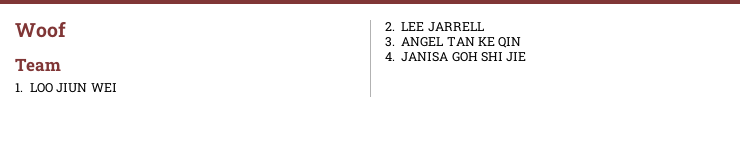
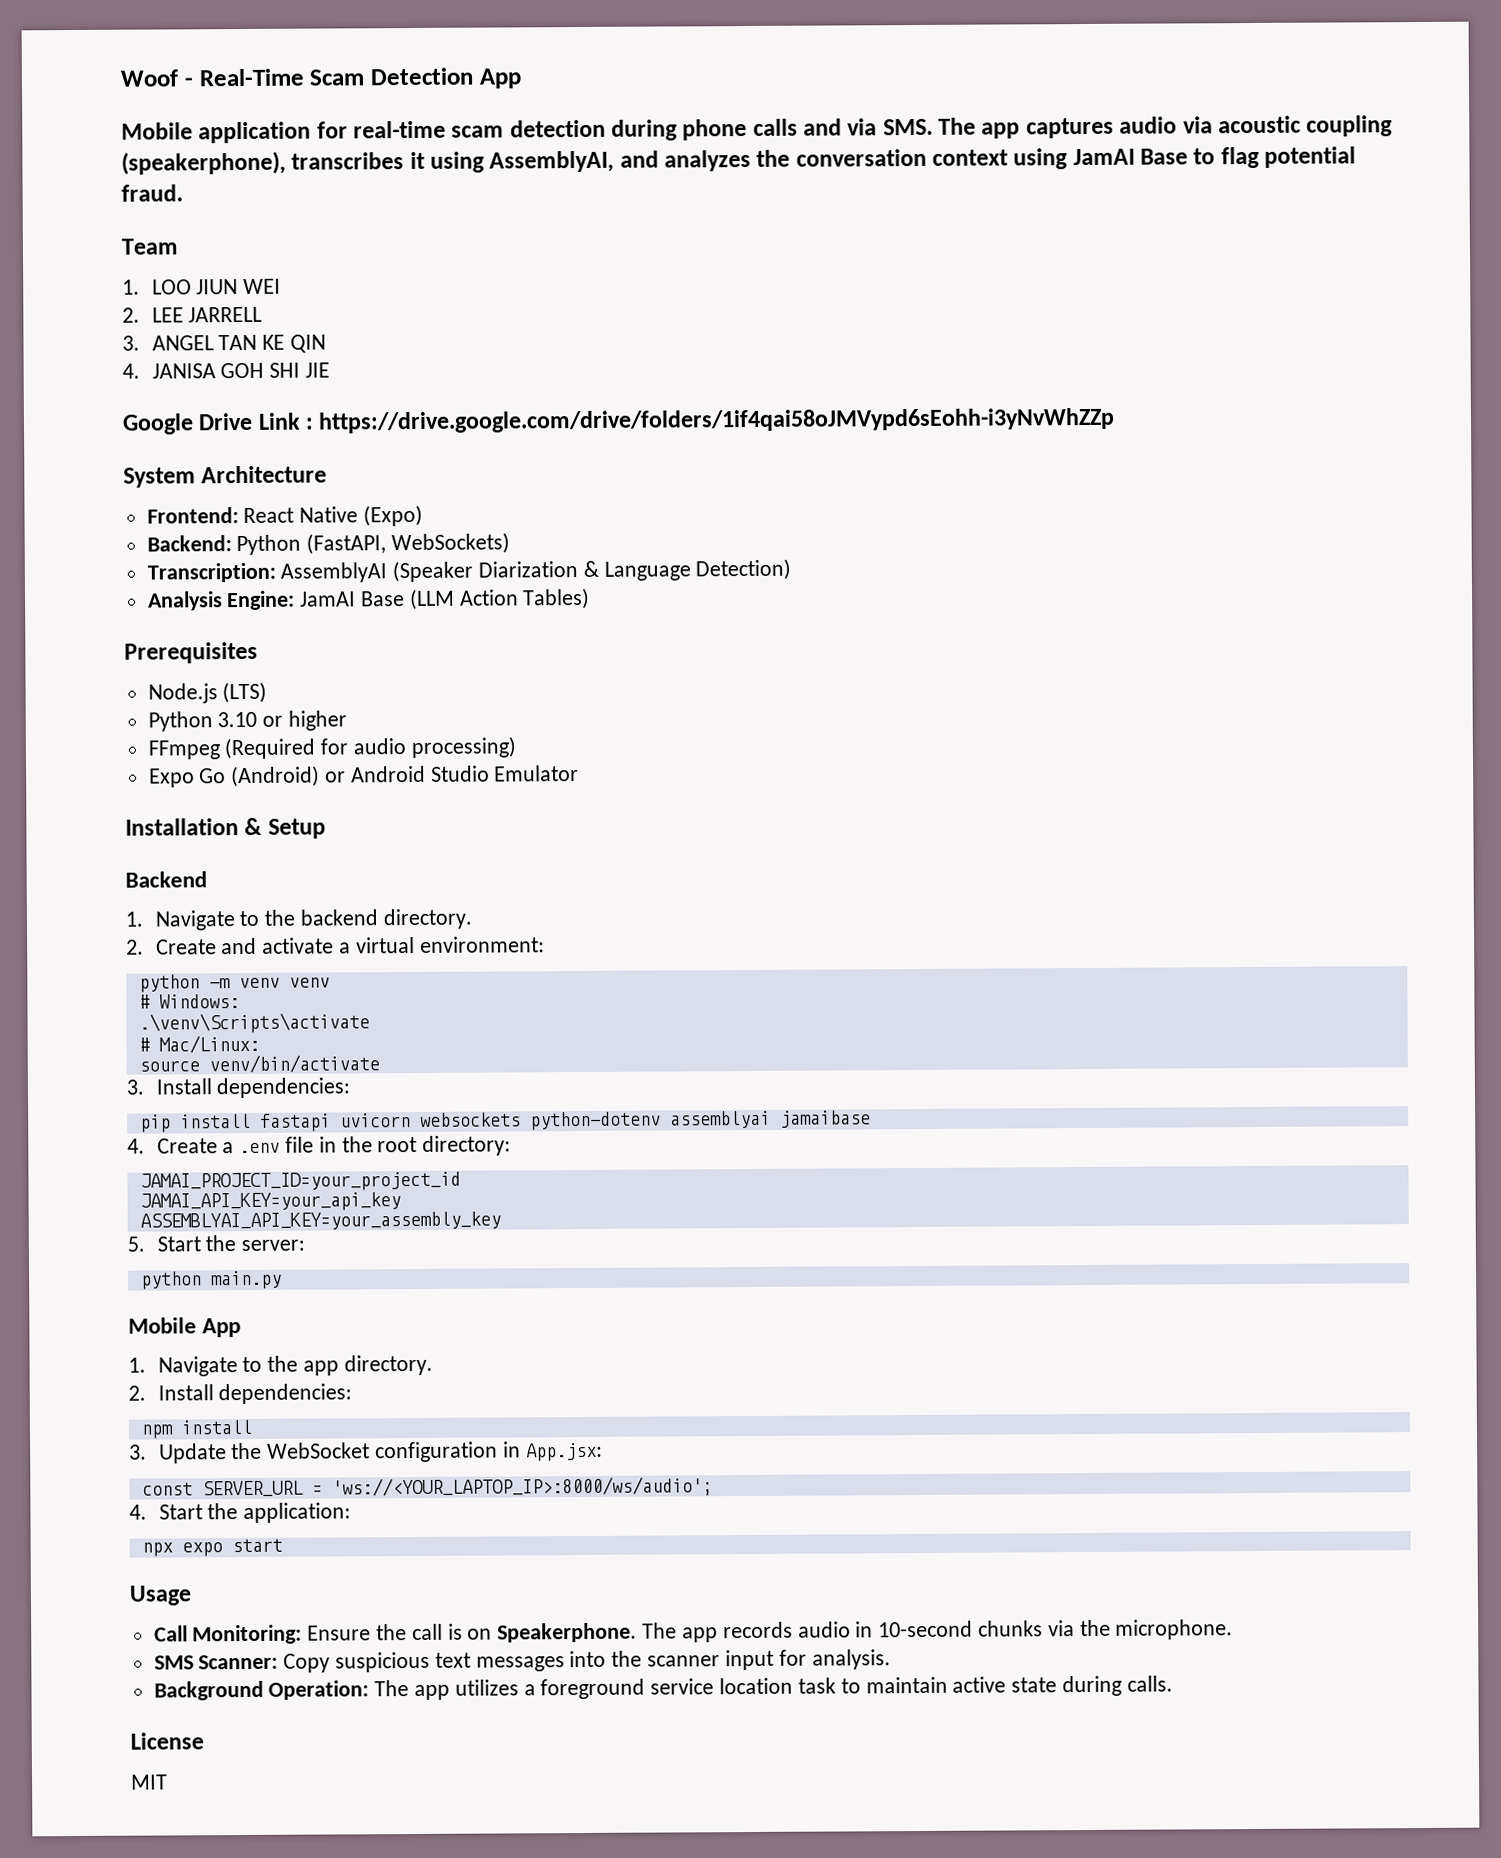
(66, 29) none -> [183,67,522,89] [121,115,1394,144] [121,146,1357,175] [121,184,183,202] - Real-Time Scam Detection App // Mobile application for real-time scam detection during phone calls and via SMS. The app captures audio via acoustic coupling (speakerphone), transcribes it using AssemblyAI, and analyzes the conversation context using JamAI Base to flag potential fraud.
(527, 57) none -> [122,407,1116,435] [123,465,328,488] [146,504,424,527] [146,532,511,556] [146,558,792,583] [146,587,591,611] [124,641,258,664] [147,681,268,704] [147,710,348,732] [147,736,516,760] [148,765,580,788] [125,817,326,839] [125,871,207,888] [125,908,472,931] [126,936,545,955] [138,974,330,993] [138,994,240,1009] [138,1012,370,1034] [138,1034,260,1054] [138,1054,380,1074] [126,1077,351,1099] [139,1110,871,1133] [127,1135,512,1156] [139,1171,461,1192] [139,1192,401,1212] [139,1211,501,1231] [127,1235,306,1252] [140,1270,282,1290] [128,1317,242,1338] [128,1354,433,1377] [128,1383,353,1405] [140,1419,252,1439] [129,1441,603,1464] [141,1476,713,1498] [129,1502,352,1524] [141,1538,283,1557] [129,1585,192,1606] [153,1619,1234,1645] [153,1649,891,1673] [153,1675,1173,1701] [130,1732,204,1750] [131,1774,168,1790] // Google Drive Link : https://drive.google.com/drive/folders/1if4qai58oJMVypd6sEohh-i3yNvWhZZp // System Architecture // Frontend: React Native (Expo) // Backend: Python (FastAPI, WebSockets) // Transcription: AssemblyAI (Speaker Diarization & Language Detection) // Analysis Engine: JamAI Base (LLM Action Tables) // Prerequisites // Node.js (LTS) // Python 3.10 or higher // FFmpeg (Required for audio processing) // Expo Go (Android) or Android Studio Emulator // Installation & Setup // Backend // 1. Navigate to the backend directory. // 2. Create and activate a virtual environment: // python -m venv venv // # Windows: // .\venv\Scripts\activate // # Mac/Linux: // source venv/bin/activate // 3. Install dependencies: // pip install fastapi uvicorn websockets python-dotenv assemblyai jamaibase // 4. Create a .env file in the root directory: // JAMAI_PROJECT_ID=your_project_id // JAMAI_API_KEY=your_api_key // ASSEMBLYAI_API_KEY=your_assembly_key // 5. Start the server: // python main.py // Mobile App // 1. Navigate to the app directory. // 2. Install dependencies: // npm install // 3. Update the WebSocket configuration in App.jsx: // const SERVER_URL = 'ws://<YOUR_LAPTOP_IP>:8000/ws/audio'; // 4. Start the application: // npx expo start // Usage // Call Monitoring: Ensure the call is on Speakerphone. The app records audio in 10-second chunks via the microphone. // SMS Scanner: Copy suspicious text messages into the scanner input for analysis. // Background Operation: The app utilizes a foreground service location task to maintain active state during calls. // License // MIT

